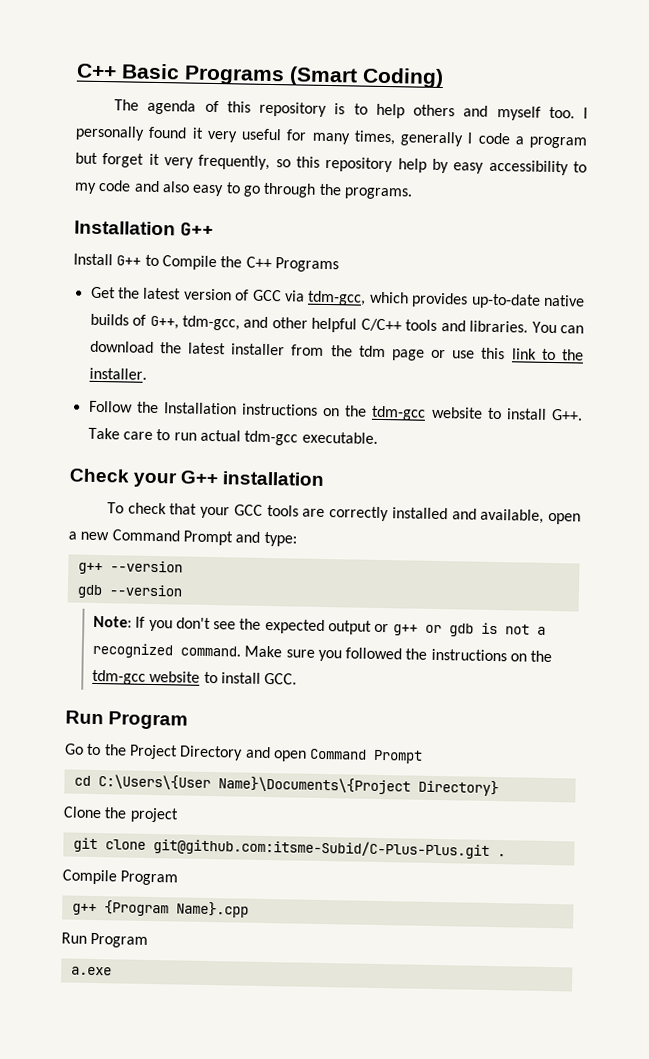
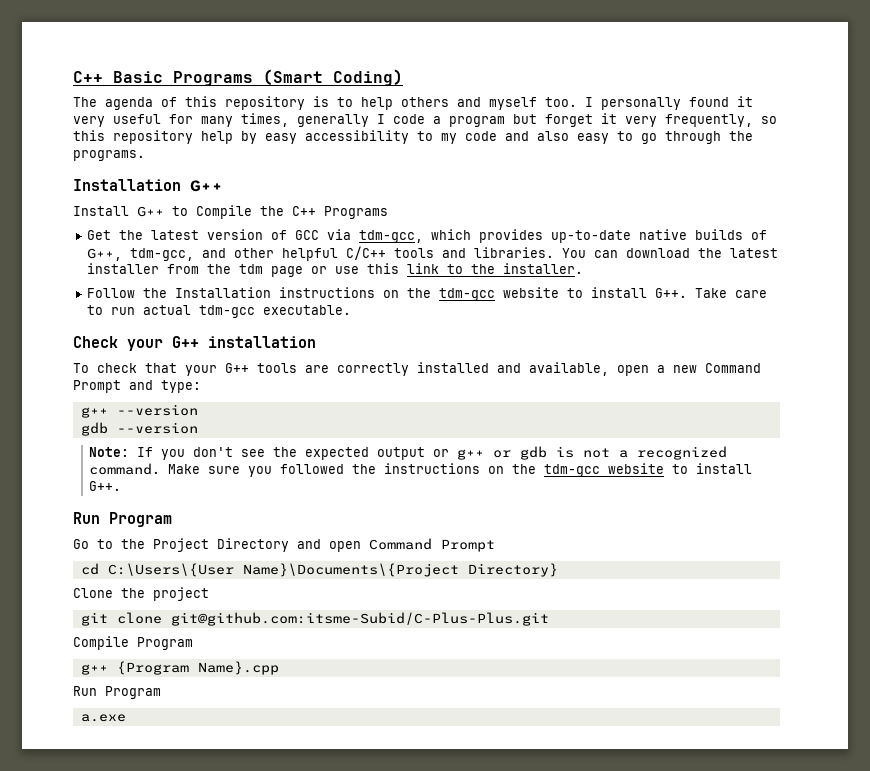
[233,504,263,516] GCC -> [225,363,249,373] G++
[264,672,298,685] GCC. -> [89,481,122,491] G++.
[496,853,506,857] . -> (549, 619) none

